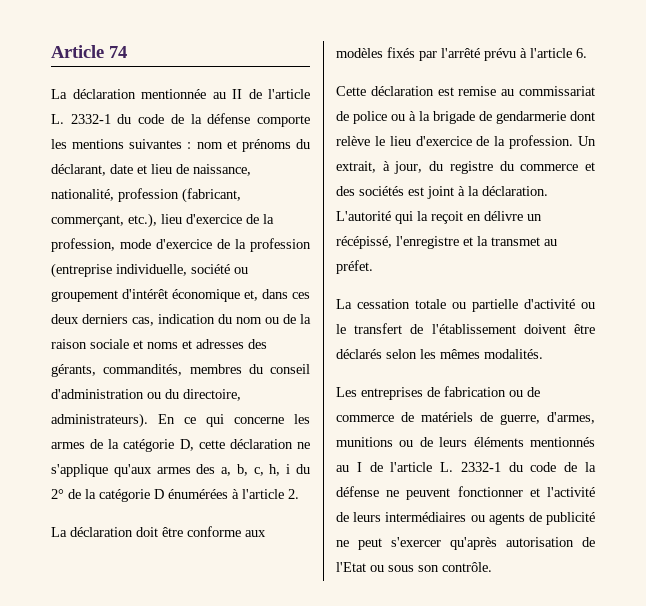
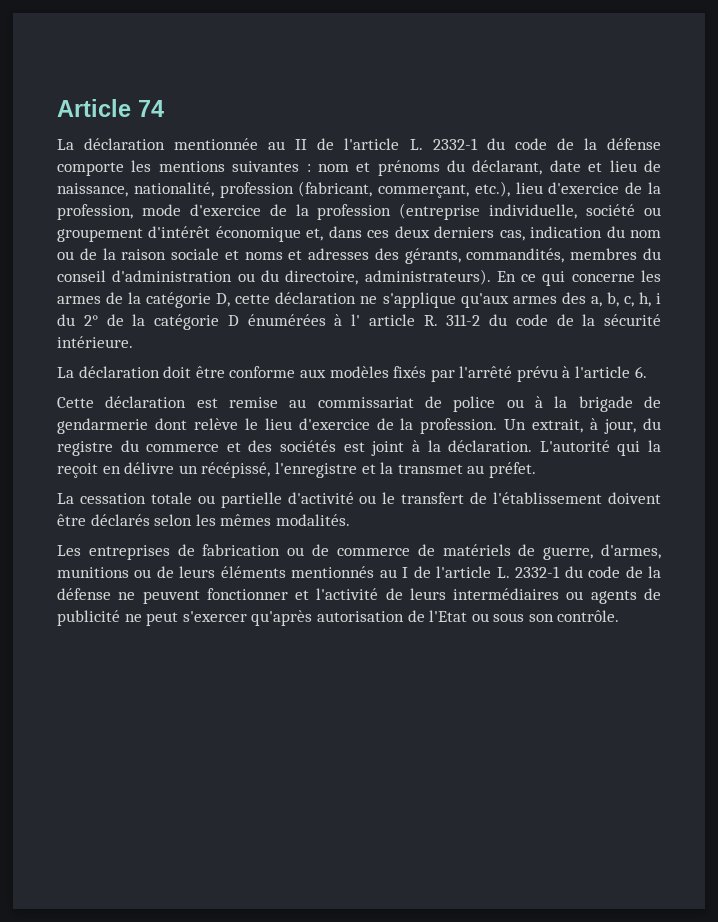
[242,489,299,499] l'article 2. -> [351,314,661,326] [57,336,133,348] l' article R. 311-2 du code de la sécurité intérieure.

